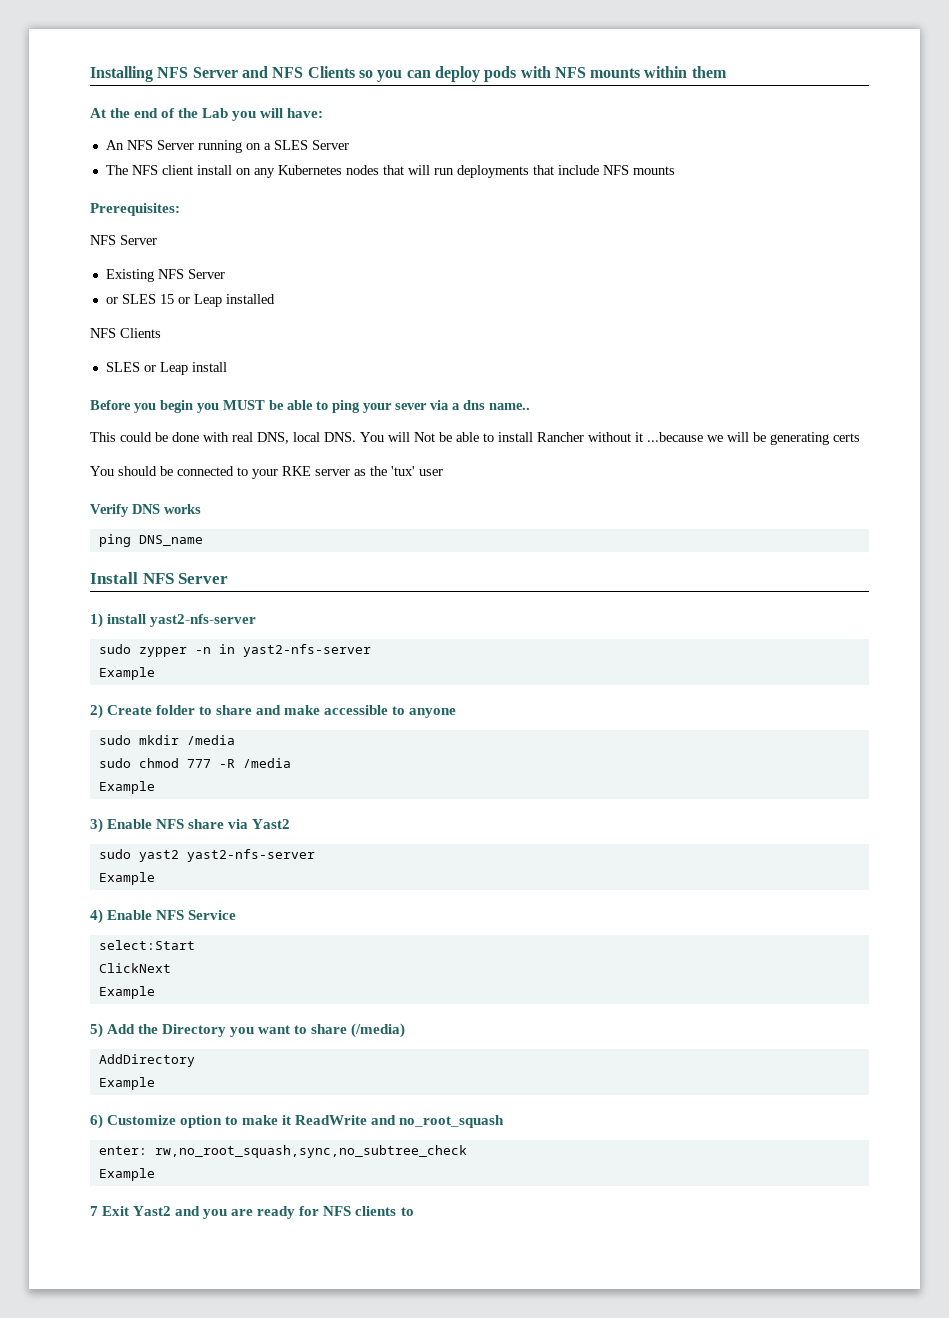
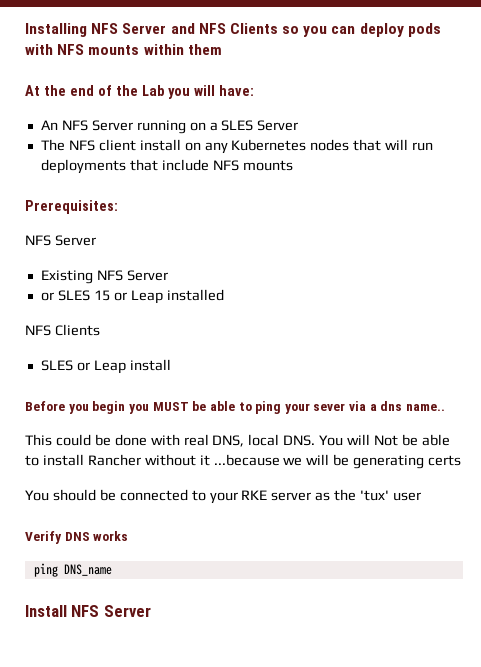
[90,613,257,628] [98,644,371,657] [98,667,155,680] [90,704,457,719] [98,735,235,745] [98,758,291,768] [98,781,155,794] [90,818,291,833] [98,849,315,862] [98,872,155,885] [90,909,237,924] [98,940,195,950] [98,963,171,973] [98,986,155,999] [90,1023,406,1038] [98,1054,195,1067] [98,1077,155,1090] [90,1114,505,1129] [98,1145,467,1158] [98,1168,155,1181] [90,1206,414,1219] // 1) install yast2-nfs-server // sudo zypper -n in yast2-nfs-server // Example // 2) Create folder to share and make accessible to anyone // sudo mkdir /media // sudo chmod 777 -R /media // Example // 3) Enable NFS share via Yast2 // sudo yast2 yast2-nfs-server // Example // 4) Enable NFS Service // select:Start // ClickNext // Example // 5) Add the Directory you want to share (/media) // AddDirectory // Example // 6) Customize option to make it ReadWrite and no_root_squash // enter: rw,no_root_squash,sync,no_subtree_check // Example // 7 Exit Yast2 and you are ready for NFS clients to -> (151, 611) none

